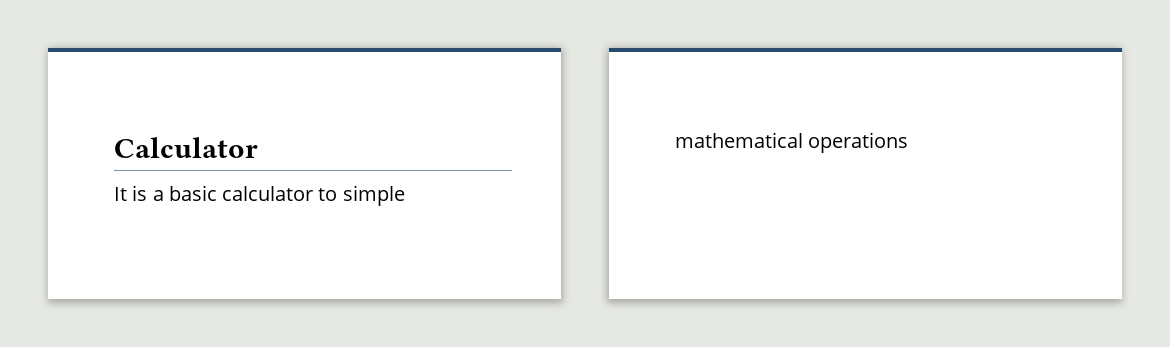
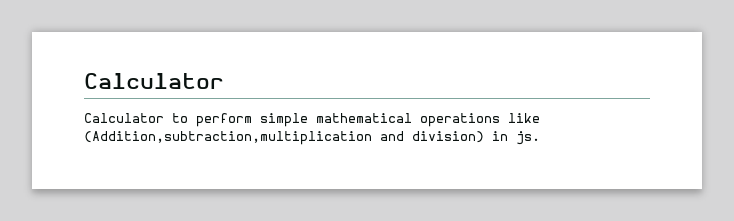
[114,185,405,206] [675,132,909,153] It is a basic calculator to simple mathematical operations -> [84,113,540,127] [84,131,540,145] Calculator to perform simple mathematical operations like (Addition,subtraction,multiplication and division) in js.

